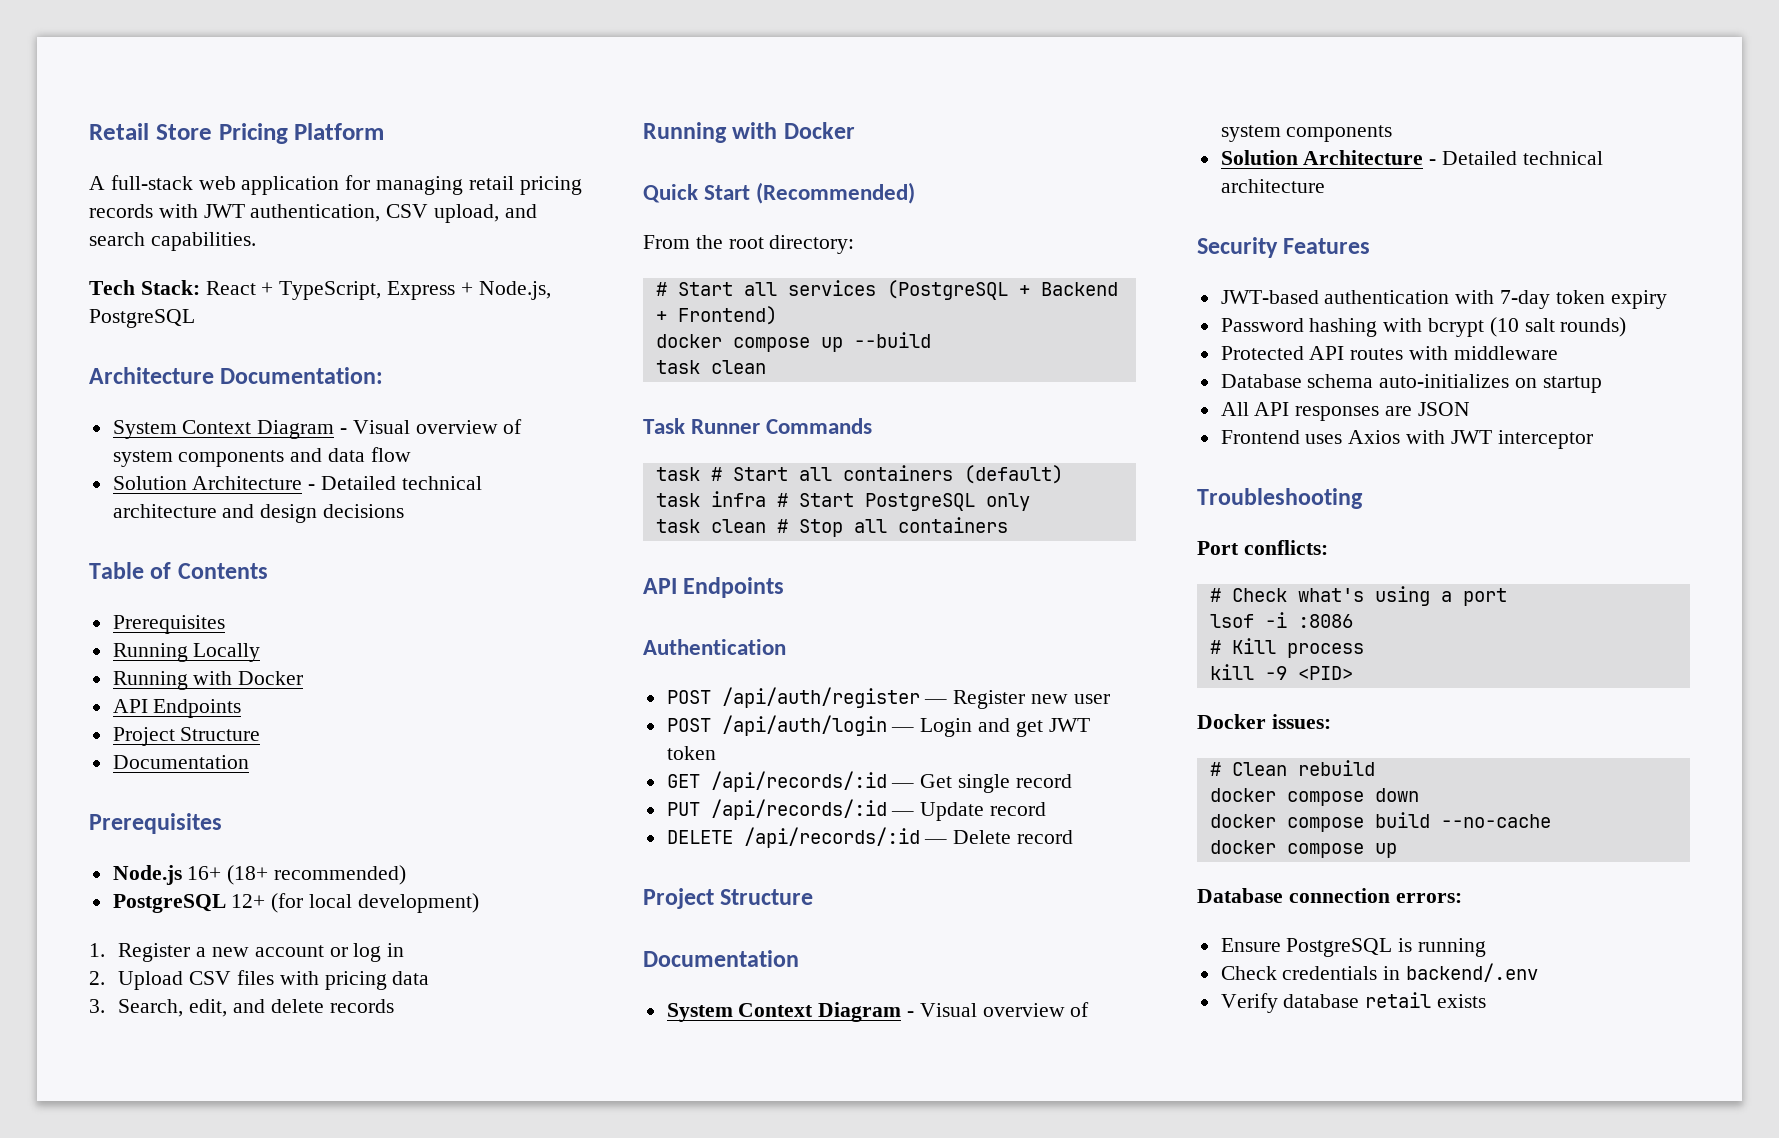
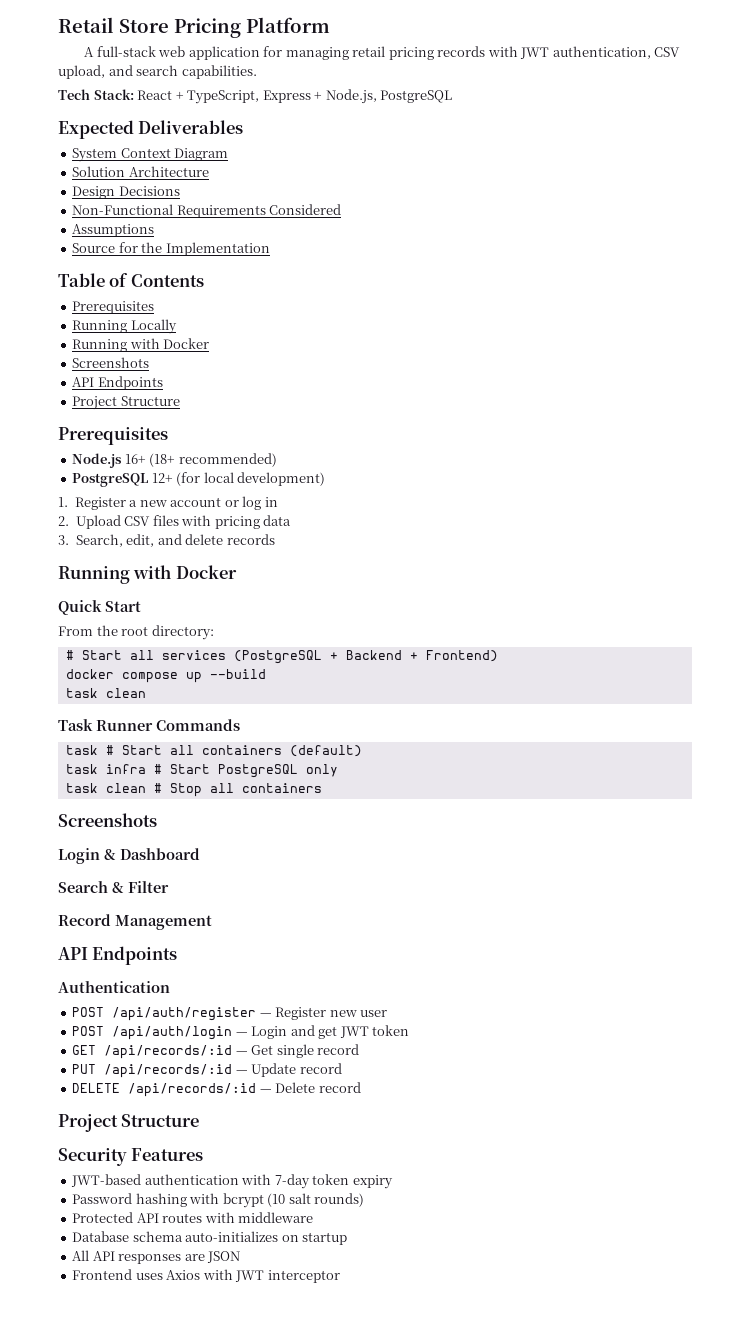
[89,367,384,384] [112,419,523,439] [112,447,411,467] [112,476,482,490] [112,504,405,523] Architecture Documentation: // System Context Diagram - Visual overview of system components and data flow // Solution Architecture - Detailed technical architecture and design decisions -> [58,120,244,139] [72,148,229,162] [72,166,209,177] [72,186,180,199] [72,204,342,218] [72,224,155,237] [72,242,270,256] Expected Deliverables // System Context Diagram // Solution Architecture // Design Decisions // Non-Functional Requirements Considered // Assumptions // Source for the Implementation
(304, 678) none -> [72,357,150,368] // Screenshots
[112,755,249,769] // Documentation -> (180, 401) none
[756,182,916,204] (Recommended) -> (141, 606) none
(1008, 525) none -> [58,813,157,827] [58,848,200,864] [58,881,169,893] [58,914,212,930] // Screenshots // Login & Dashboard // Search & Filter // Record Management
[643,950,799,967] [666,1002,1090,1022] [1220,125,1393,142] [1220,150,1603,165] [1220,179,1325,193] // Documentation // System Context Diagram - Visual overview of system components // Solution Architecture - Detailed technical architecture -> (200, 1120) none
[1197,488,1363,509] [1197,540,1328,555] [1209,586,1507,606] [1209,612,1353,628] [1209,638,1364,658] [1209,664,1353,680] [1197,714,1331,729] [1209,760,1375,776] [1209,788,1419,806] [1209,812,1551,832] [1209,840,1397,858] [1197,888,1462,903] [1220,938,1487,957] [1220,963,1539,982] [1220,992,1487,1013] // Troubleshooting // Port conflicts: // # Check what's using a port // lsof -i :8086 // # Kill process // kill -9 <PID> // Docker issues: // # Clean rebuild // docker compose down // docker compose build --no-cache // docker compose up // Database connection errors: // Ensure PostgreSQL is running // Check credentials in backend/.env // Verify database retail exists -> (340, 1276) none

